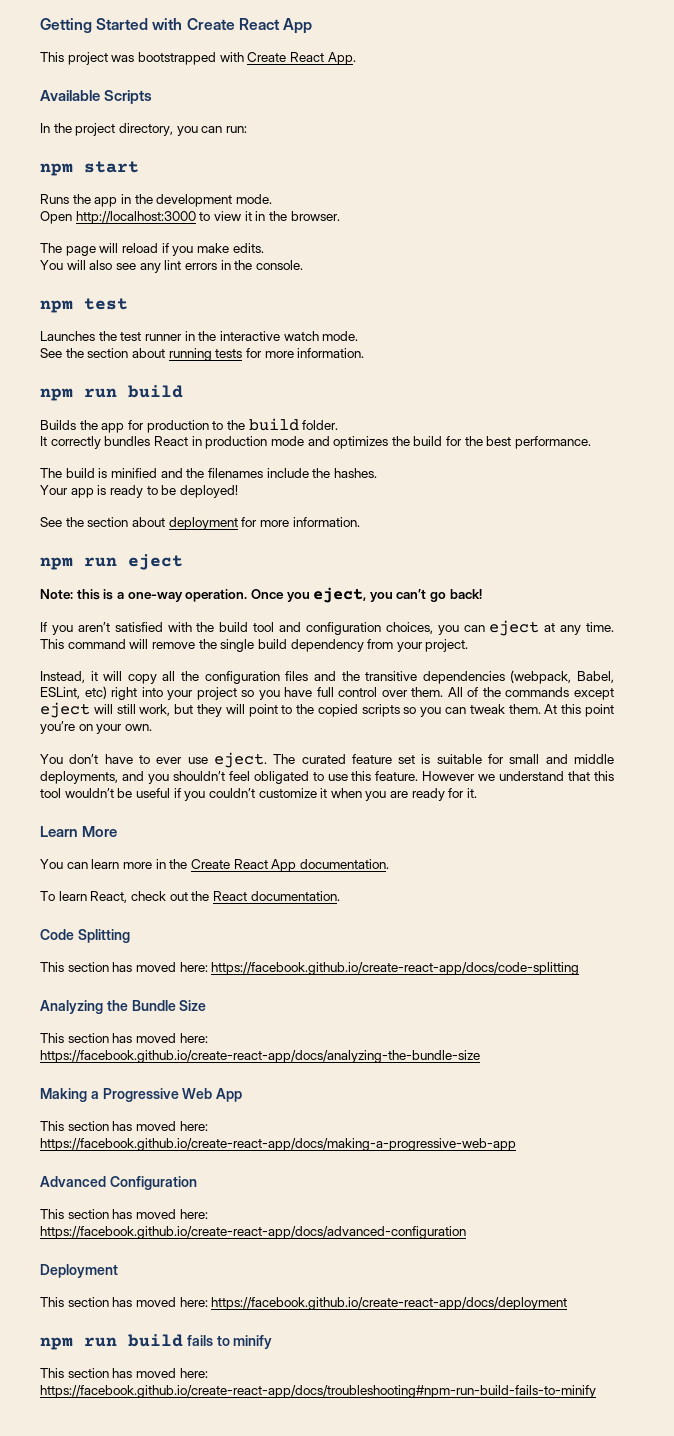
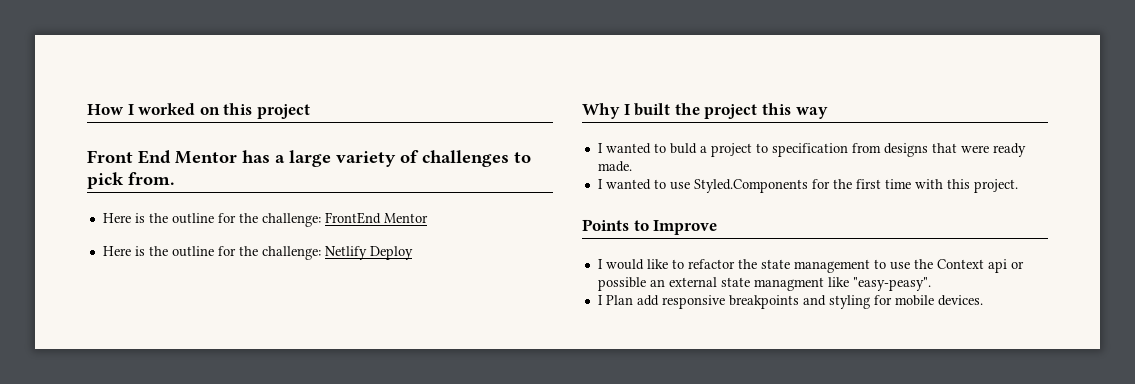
[40,18,312,34] [40,52,356,65] [40,90,153,104] [40,123,247,136] [40,161,139,176] [40,194,272,207] [40,211,340,224] [40,243,264,256] [40,260,303,273] [40,298,128,313] [40,331,359,341] [40,348,365,361] [40,385,183,401] [40,418,339,433] [40,436,592,449] [40,468,377,478] [40,485,238,498] [40,517,360,530] [40,554,183,570] [40,587,482,603] [40,620,614,636] [40,639,469,652] [40,670,615,684] [40,686,614,700] [40,702,614,718] [40,721,152,734] [40,752,614,768] [40,771,615,784] [40,788,478,801] [40,826,118,837] [40,859,389,872] [40,891,340,903] [40,929,130,943] [40,962,580,975] [40,1000,207,1014] [40,1033,208,1043] [40,1050,480,1063] [40,1088,243,1102] [40,1121,208,1131] [40,1138,516,1151] [40,1176,197,1190] [40,1209,208,1219] [40,1226,466,1239] [40,1264,118,1278] [40,1297,568,1310] [40,1334,273,1350] [40,1368,208,1378] [40,1385,596,1398] Getting Started with Create React App // This project was bootstrapped with Create React App. // Available Scripts // In the project directory, you can run: // npm start // Runs the app in the development mode. // Open http://localhost:3000 to view it in the browser. // The page will reload if you make edits. // You will also see any lint errors in the console. // npm test // Launches the test runner in the interactive watch mode. // See the section about running tests for more information. // npm run build // Builds the app for production to the build folder. // It correctly bundles React in production mode and optimizes the build for the best performance. // The build is minified and the filenames include the hashes. // Your app is ready to be deployed! // See the section about deployment for more information. // npm run eject // Note: this is a one-way operation. Once you eject, you can’t go back! // If you aren’t satisfied with the build tool and configuration choices, you can eject at any time. This command will remove the single build dependency from your project. // Instead, it will copy all the configuration files and the transitive dependencies (webpack, Babel, ESLint, etc) right into your project so you have full control over them. All of the commands except eject will still work, but they will point to the copied scripts so you can tweak them. At this point you’re on your own. // You don’t have to ever use eject. The curated feature set is suitable for small and middle deployments, and you shouldn’t feel obligated to use this feature. However we understand that this tool wouldn’t be useful if you couldn’t customize it when you are ready for it. // Learn More // You can learn more in the Create React App documentation. // To learn React, check out the React documentation. // Code Splitting // This section has moved here: https://facebook.github.io/create-react-app/docs/code-splitting // Analyzing the Bundle Size // This section has moved here: https://facebook.github.io/create-react-app/docs/analyzing-the-bundle-size // Making a Progressive Web App // This section has moved here: https://facebook.github.io/create-react-app/docs/making-a-progressive-web-app // Advanced Configuration // This section has moved here: https://facebook.github.io/create-react-app/docs/advanced-configuration // Deployment // This section has moved here: https://facebook.github.io/create-react-app/docs/deployment // npm run build fails to minify // This section has moved here: https://facebook.github.io/create-react-app/docs/troubleshooting#npm-run-build-fails-to-minify -> [87,103,310,119] [87,150,531,167] [87,172,175,189] [102,212,428,227] [102,246,413,260] [582,103,828,119] [597,143,1026,157] [597,161,632,172] [597,179,1018,193] [582,219,718,235] [597,259,1024,273] [597,277,931,291] [597,295,983,309] How I worked on this project // Front End Mentor has a large variety of challenges to pick from. // Here is the outline for the challenge: FrontEnd Mentor // Here is the outline for the challenge: Netlify Deploy // Why I built the project this way // I wanted to buld a project to specification from designs that were ready made. // I wanted to use Styled.Components for the first time with this project. // Points to Improve // I would like to refactor the state management to use the Context api or possible an external state managment like "easy-peasy". // I Plan add responsive breakpoints and styling for mobile devices.

